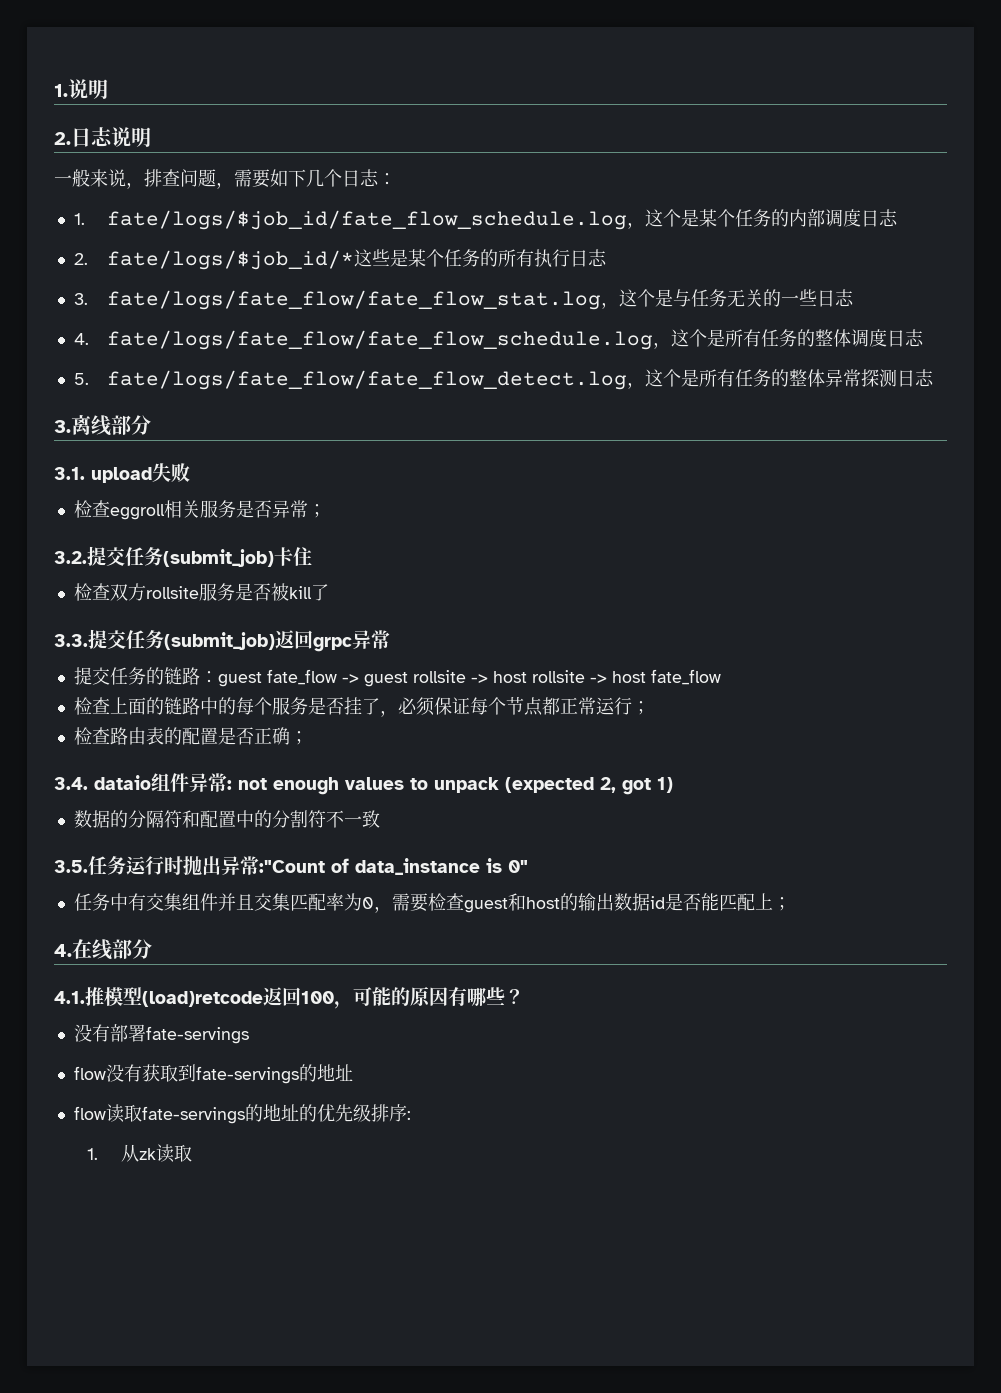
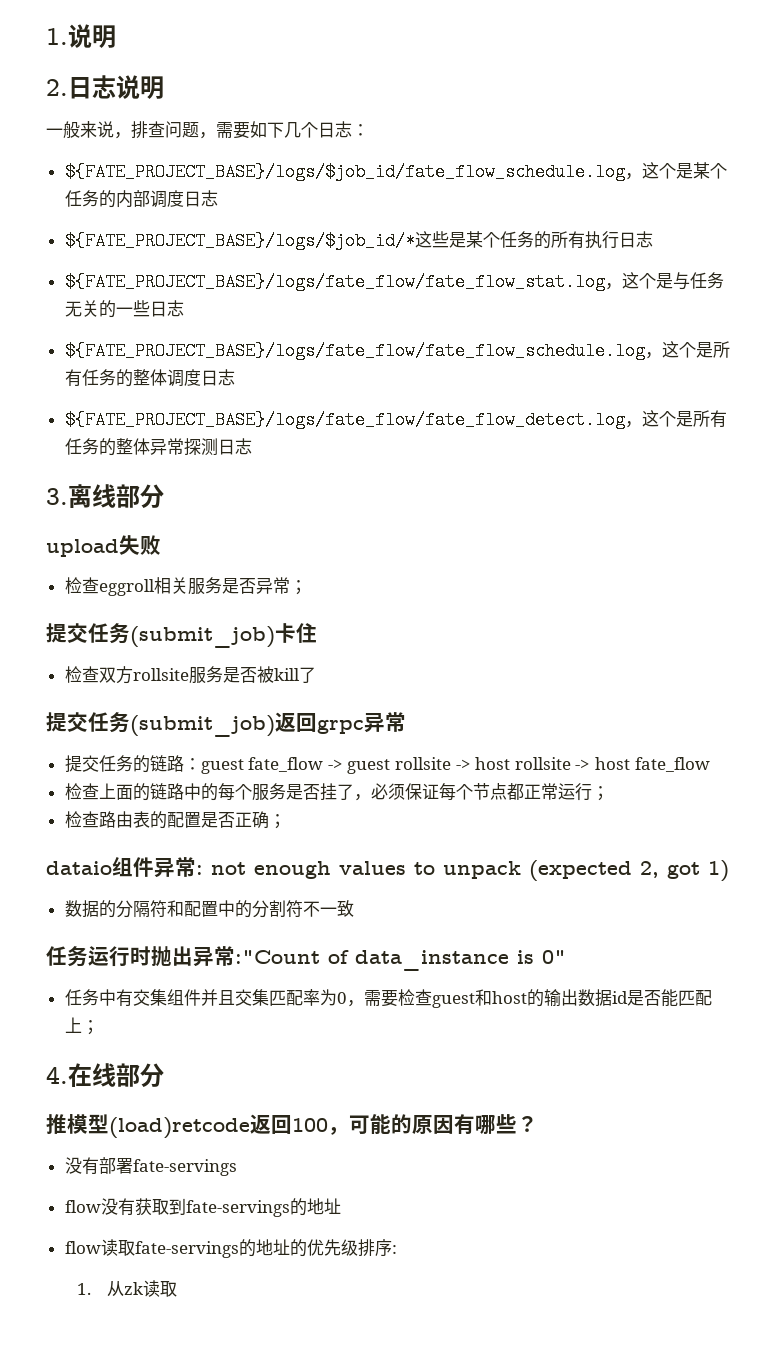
[73,210,628,230] 1. fate/logs/$job_id/fate_flow_schedule.log -> [64,163,625,181] ${FATE_PROJECT_BASE}/logs/$job_id/fate_flow_schedule.log
[73,250,355,270] 2. fate/logs/$job_id/* -> [64,232,415,250] ${FATE_PROJECT_BASE}/logs/$job_id/*
[73,290,602,310] 3. fate/logs/fate_flow/fate_flow_stat.log -> [64,273,605,291] ${FATE_PROJECT_BASE}/logs/fate_flow/fate_flow_stat.log
[73,330,654,350] 4. fate/logs/fate_flow/fate_flow_schedule.log -> [64,342,645,360] ${FATE_PROJECT_BASE}/logs/fate_flow/fate_flow_schedule.log
[73,370,628,390] 5. fate/logs/fate_flow/fate_flow_detect.log -> [64,411,625,429] ${FATE_PROJECT_BASE}/logs/fate_flow/fate_flow_detect.log
[54,467,85,480] 3.1. -> (164, 496) none
[54,551,87,564] 3.2. -> (307, 587) none
[54,634,88,647] 3.3. -> (316, 675) none
[54,777,88,790] 3.4. -> (286, 821) none
[54,860,88,873] 3.5. -> (354, 908) none
[54,991,85,1004] 4.1. -> (164, 1075) none

